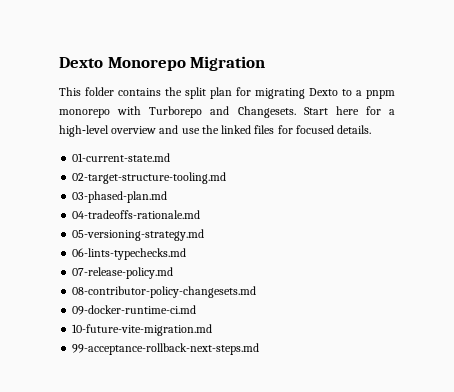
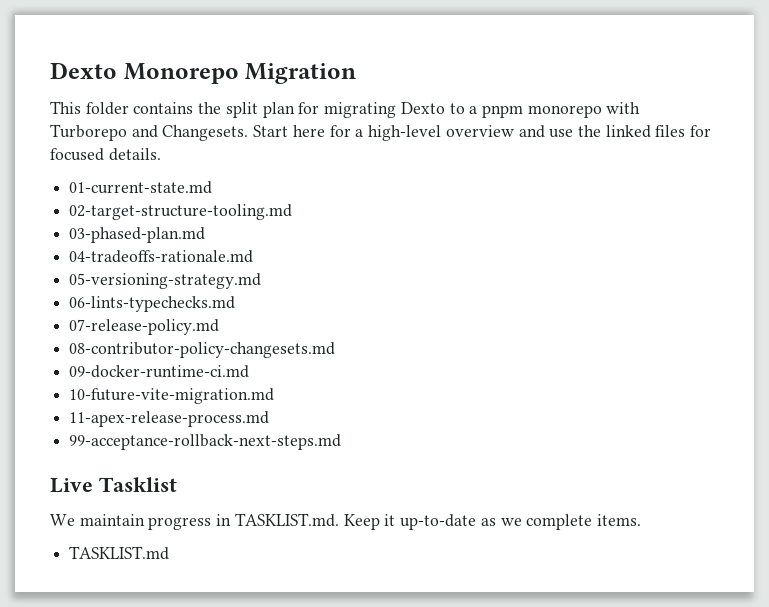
(213, 330) none -> [69,411,270,427] // 11-apex-release-process.md
(260, 349) none -> [50,477,177,493] [50,513,641,530] [69,546,170,560] // Live Tasklist // We maintain progress in TASKLIST.md. Keep it up-to-date as we complete items. // TASKLIST.md

